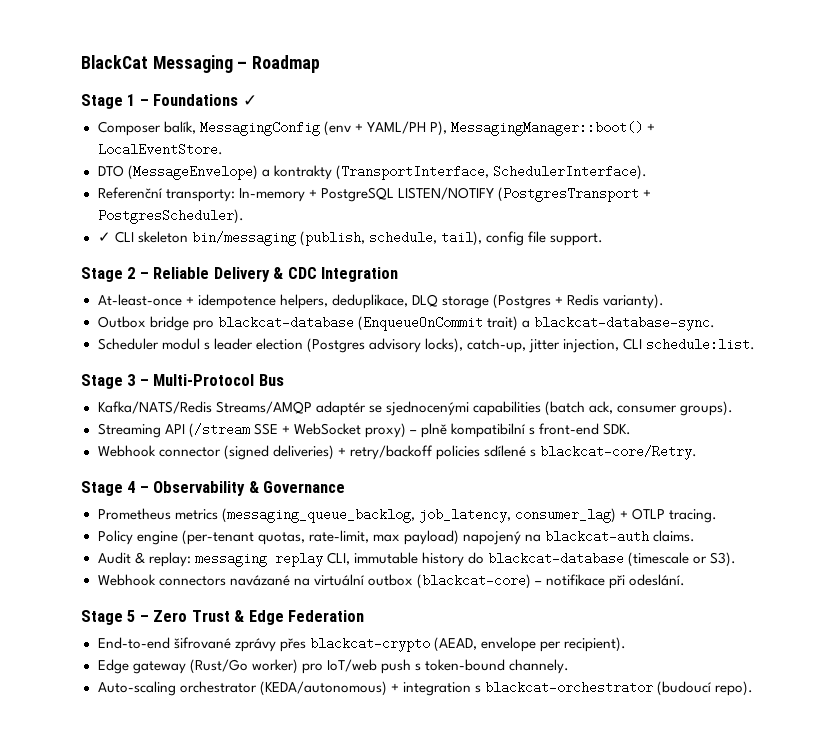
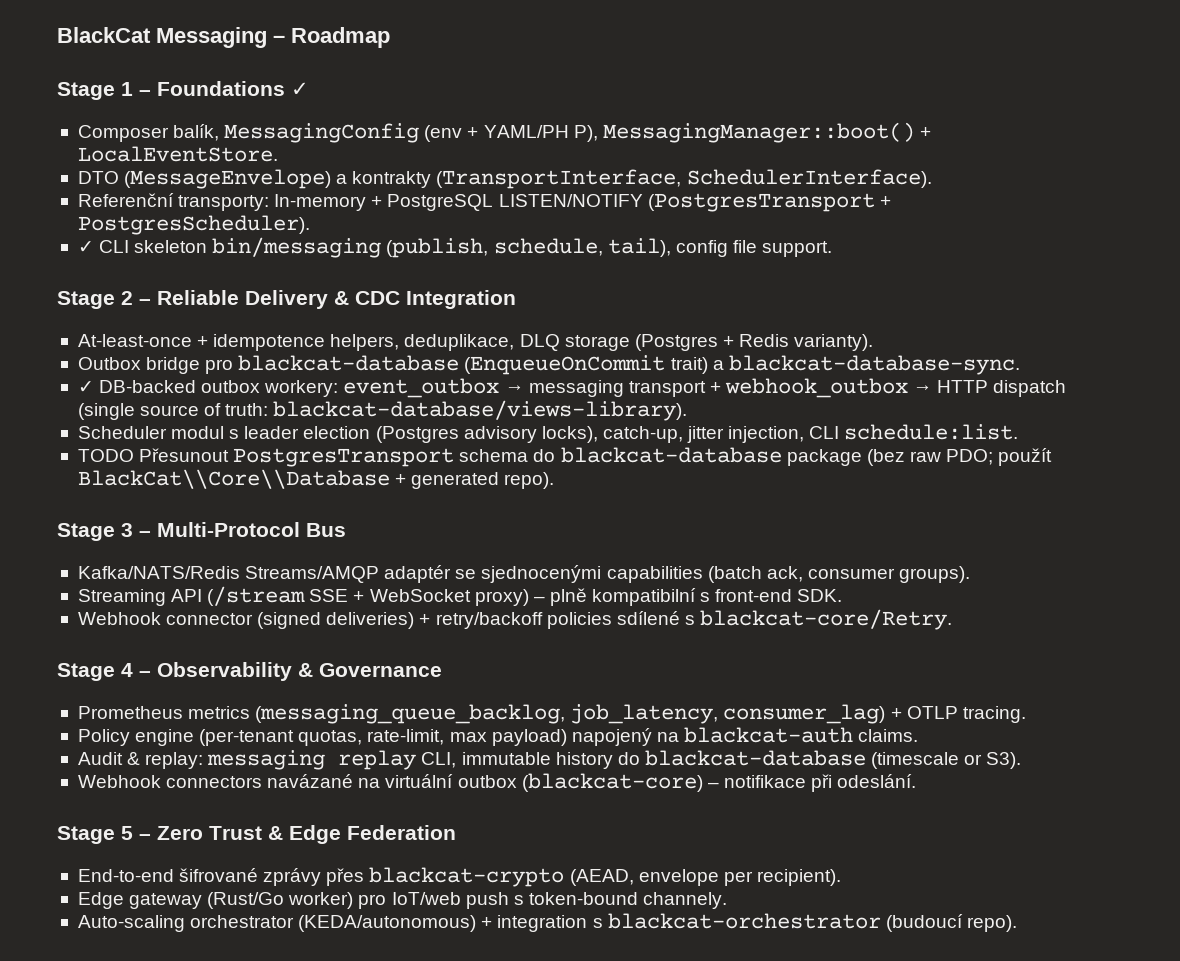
(715, 323) none -> [77,378,1067,398] [77,400,688,421] // ✓ DB-backed outbox workery: event_outbox → messaging transport + webhook_outbox → HTTP dispatch (single source of truth: blackcat-database/views-library).
(756, 344) none -> [77,447,1053,467] [77,469,555,489] // TODO Přesunout PostgresTransport schema do blackcat-database package (bez raw PDO; použít BlackCat\\Core\\Database + generated repo).

